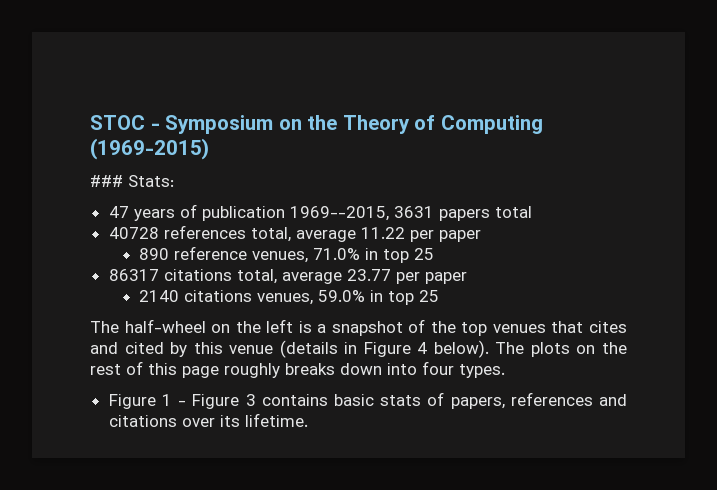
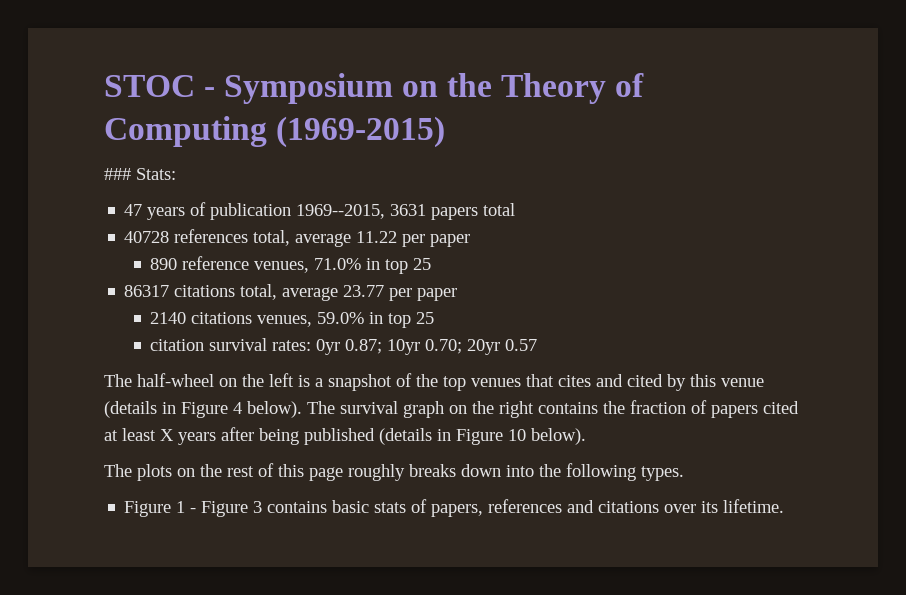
(439, 296) none -> [150,338,538,355] // citation survival rates: 0yr 0.87; 10yr 0.70; 20yr 0.57
(525, 348) none -> [340,400,799,418] [104,427,586,445] [104,464,132,477] survival graph on the right contains the fraction of papers cited at least X years after being published (details in Figure 10 below). // The
[422,361,454,375] four -> [539,463,636,481] the following

